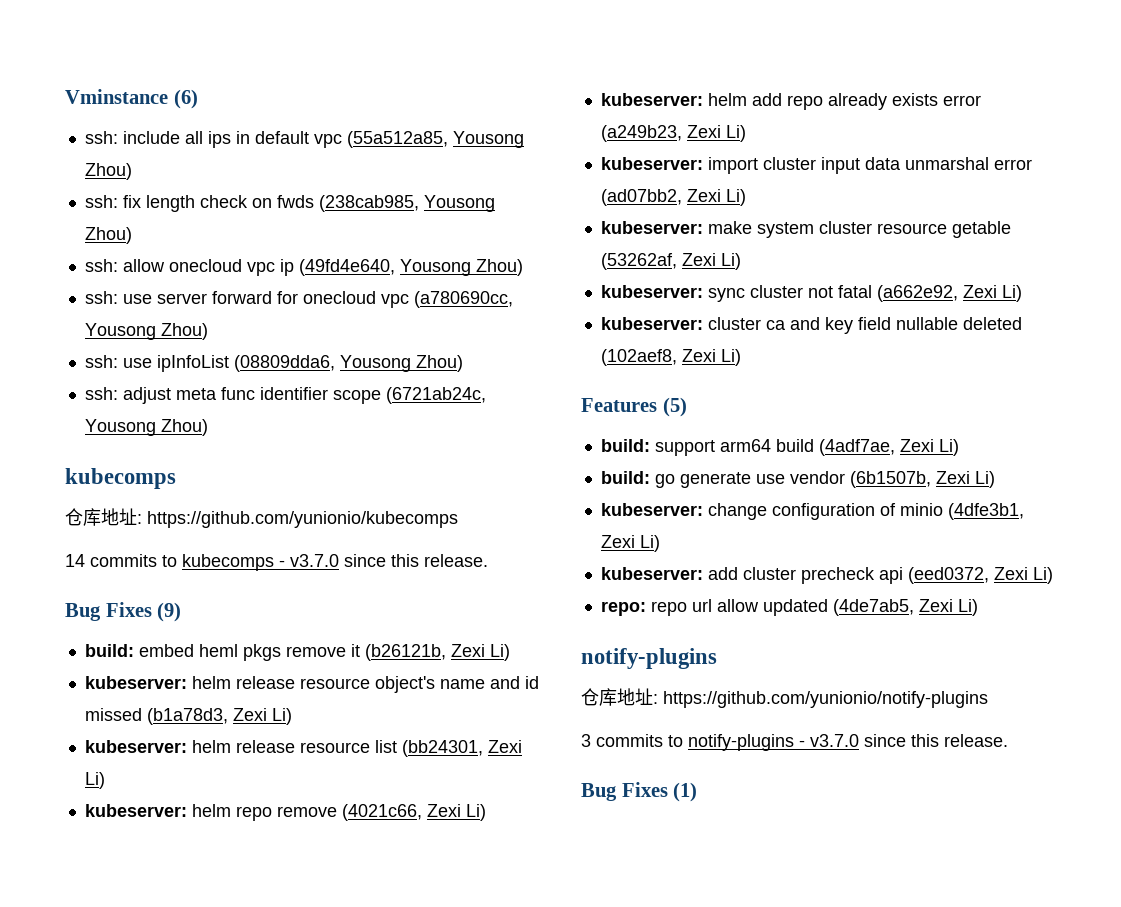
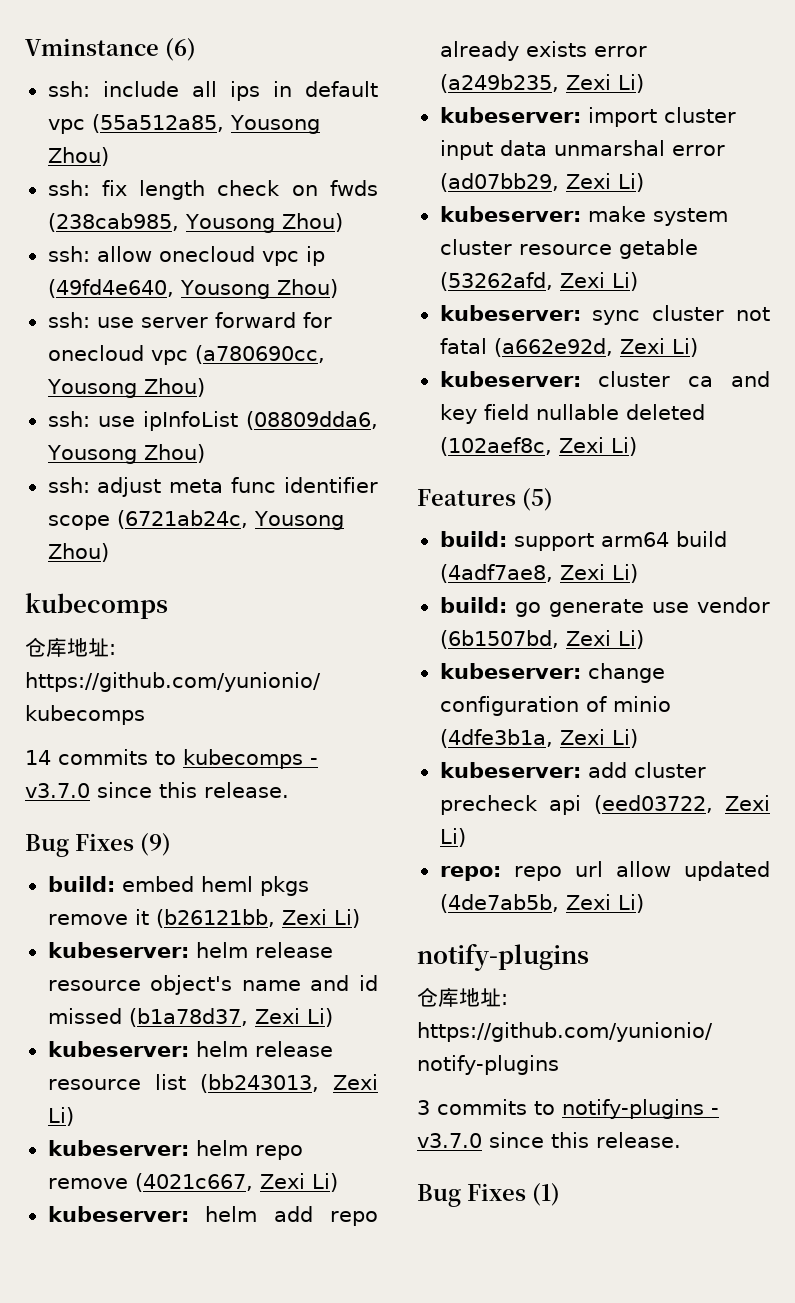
[364,644,446,661] (b26121b, -> [155,909,275,928] (b26121bb,
[146,708,228,725] (b1a78d3, -> [128,1008,248,1027] (b1a78d37,
[401,740,483,757] (bb24301, -> [199,1074,319,1093] (bb243013,
[341,804,422,821] (4021c66, -> [134,1173,253,1192] (4021c667,
[600,125,682,142] (a249b23, -> [439,74,559,93] (a249b235,
[600,189,682,206] (ad07bb2, -> [439,173,559,192] (ad07bb29,
[600,253,677,270] (53262af, -> [439,272,553,291] (53262afd,
[876,285,958,302] (a662e92, -> [493,338,613,357] (a662e92d,
[600,349,677,366] (102aef8, -> [439,437,552,456] (102aef8c,
[818,439,895,456] (4adf7ae, -> [439,564,553,583] (4adf7ae8,
[849,471,931,488] (6b1507b, -> [439,630,559,649] (6b1507bd,
[947,503,1024,520] (4dfe3b1, -> [439,729,553,748] (4dfe3b1a,
[907,567,989,584] (eed0372, -> [593,795,713,814] (eed03722,
[832,599,914,616] (4de7ab5, -> [439,894,559,913] (4de7ab5b,

